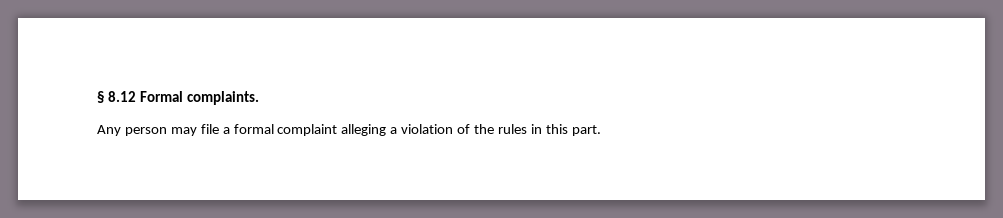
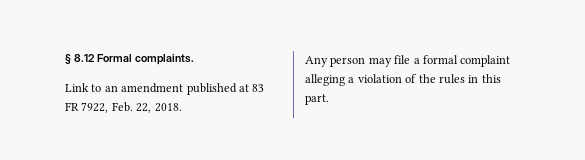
(259, 98) none -> [65,83,265,95] [65,102,182,113] // Link to an amendment published at 83 FR 7922, Feb. 22, 2018.

